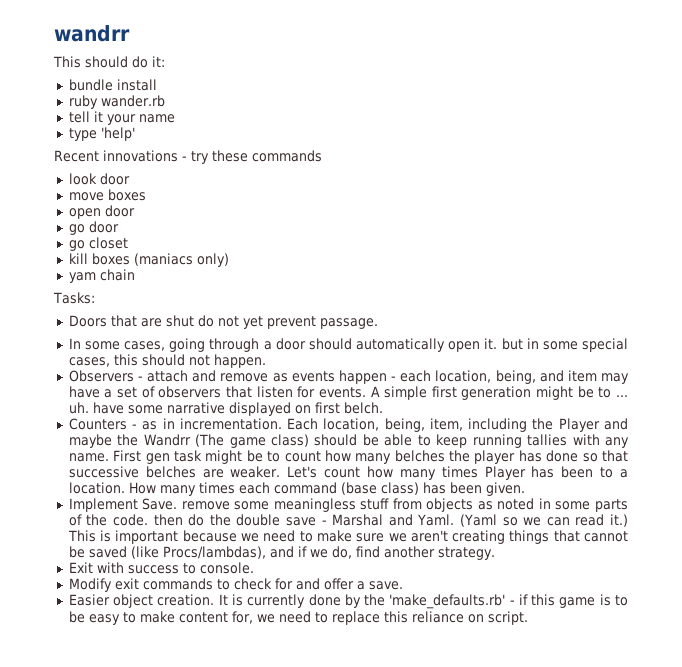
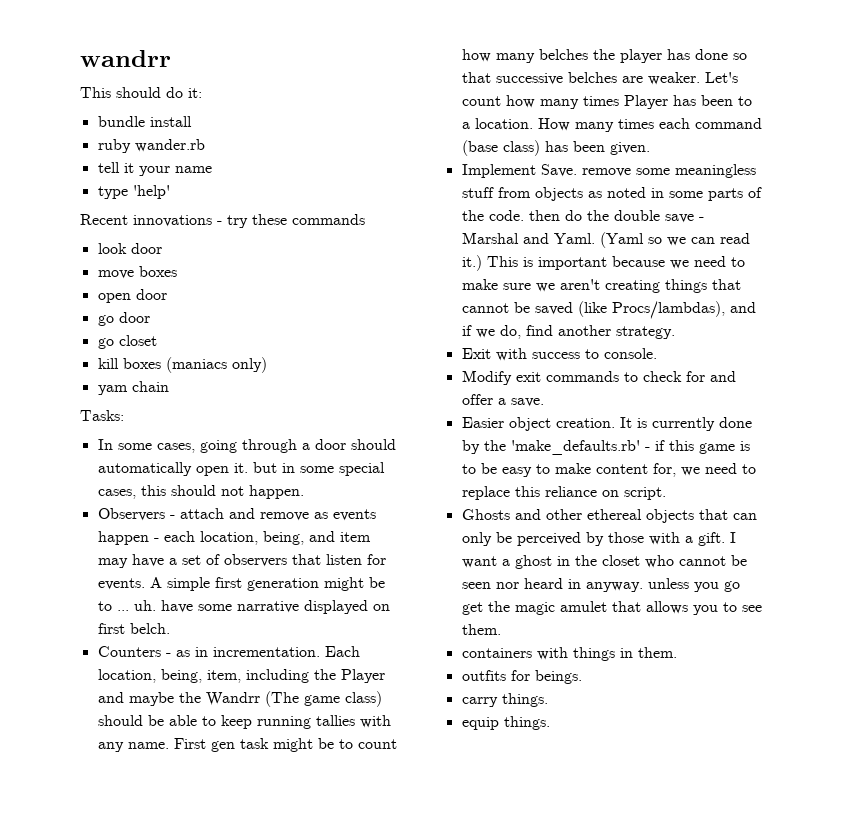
[68,315,378,329] // Doors that are shut do not yet prevent passage. -> (124, 415) none
(528, 618) none -> [461,509,757,523] [461,532,736,546] [461,555,747,569] [461,578,740,592] [461,601,762,615] [461,624,501,635] [461,647,677,661] [461,670,582,684] [461,693,548,707] [461,716,550,730] // Ghosts and other ethereal objects that can only be perceived by those with a gift. I want a ghost in the closet who cannot be seen nor heard in anyway. unless you go get the magic amulet that allows you to see them. // containers with things in them. // outfits for beings. // carry things. // equip things.

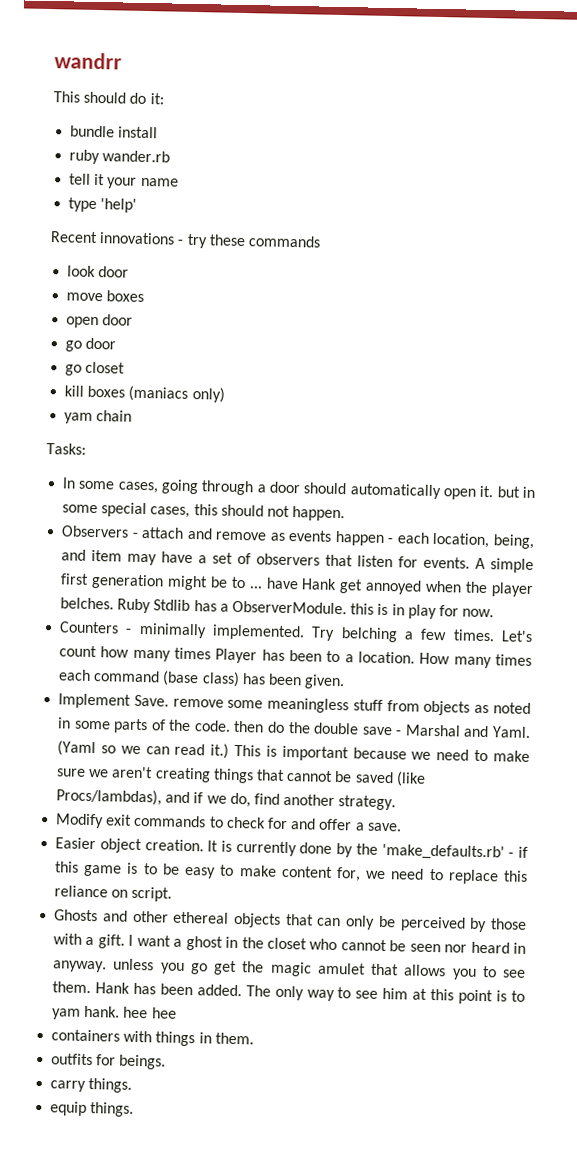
[133,600,390,614] [97,623,170,634] [97,646,360,657] [97,669,385,683] [97,691,382,707] [97,715,391,729] [97,738,397,752] [461,49,747,63] [461,72,700,85] uh. have some narrative displayed on first belch. // Counters - as in incrementation. Each location, being, item, including the Player and maybe the Wandrr (The game class) should be able to keep running tallies with any name. First gen task might be to count how many belches the player has done so that successive belches are weaker. -> [265,577,535,598] [60,597,495,620] [59,621,495,643] have Hank get annoyed when the player belches. Ruby Stdlib has a ObserverModule. this is in play for now. // Counters - minimally implemented. Try belching a few times.
[461,348,657,361] // Exit with success to console. -> (397, 803) none
(501, 629) none -> [94,982,525,1005] [52,1005,177,1020] Hank has been added. The only way to see him at this point is to yam hank. hee hee

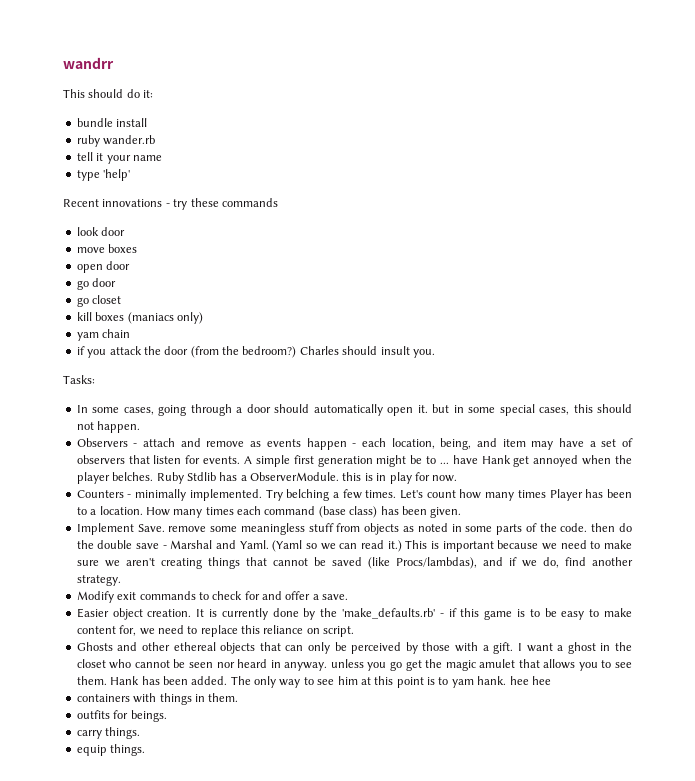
(133, 416) none -> [76,346,435,358] // if you attack the door (from the bedroom?) Charles should insult you.

